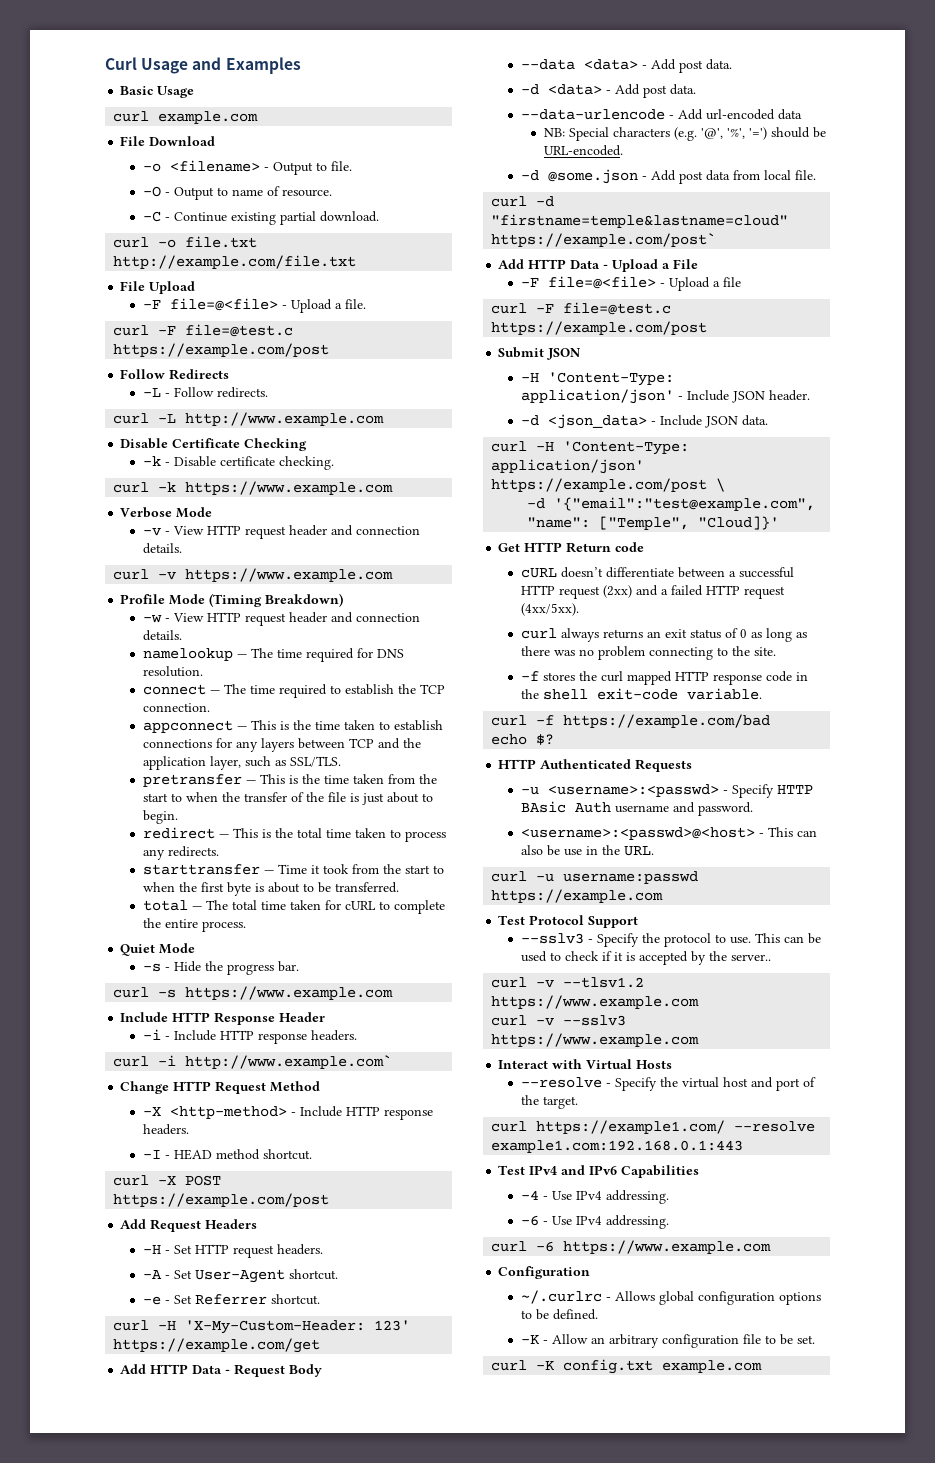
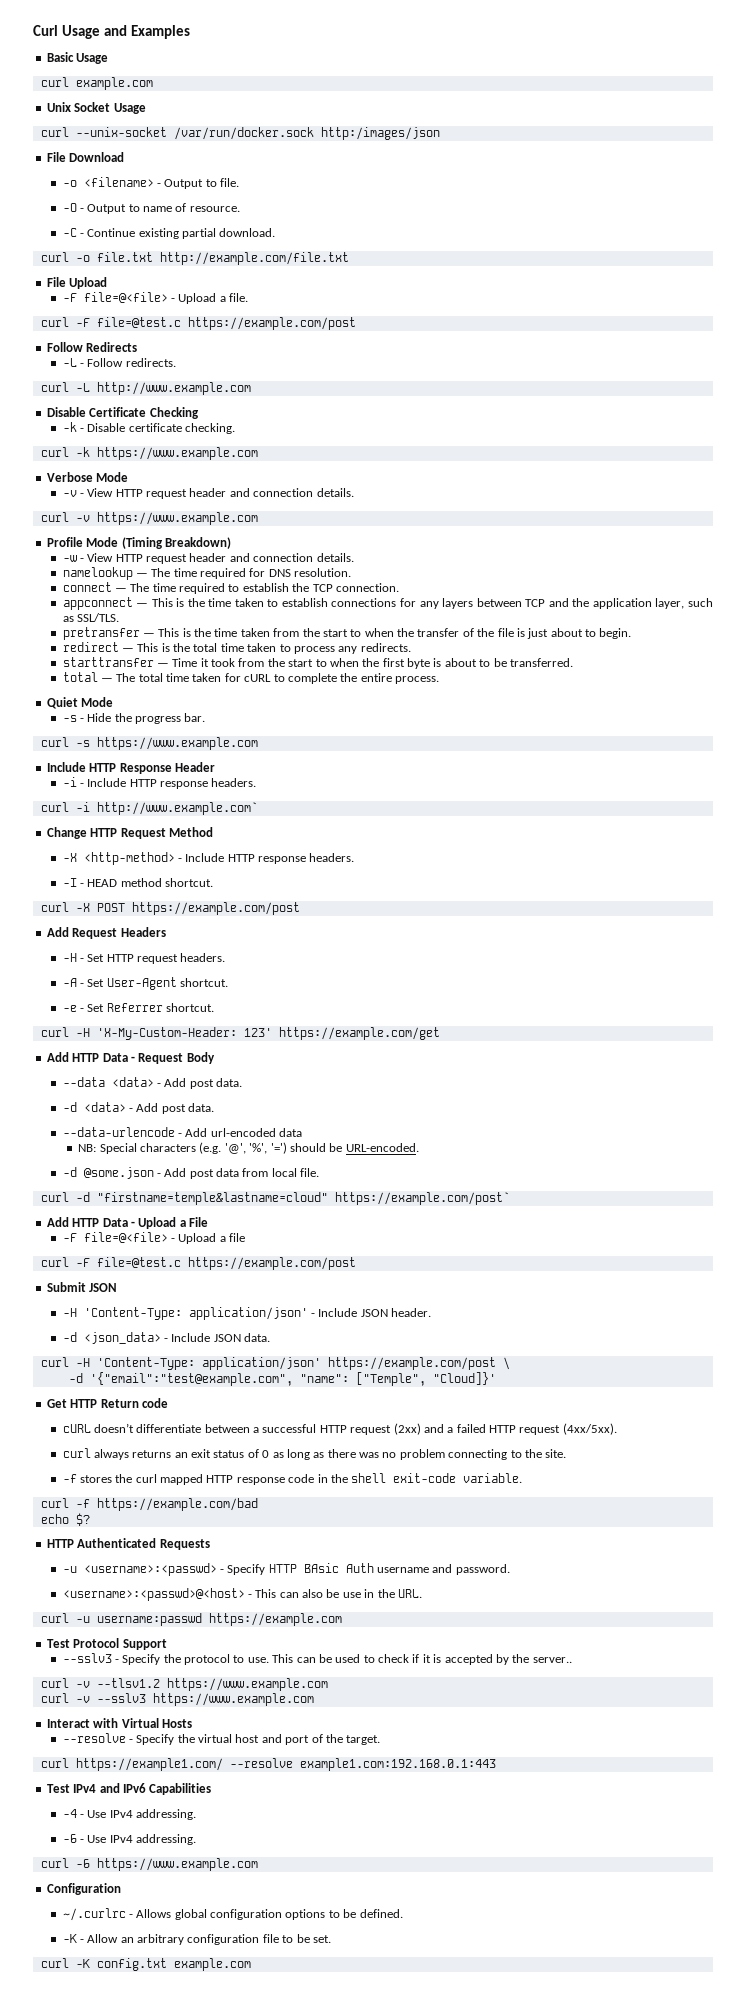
(259, 117) none -> [46,102,146,114] [40,127,440,140] // Unix Socket Usage // curl --unix-socket /var/run/docker.sock http:/images/json

